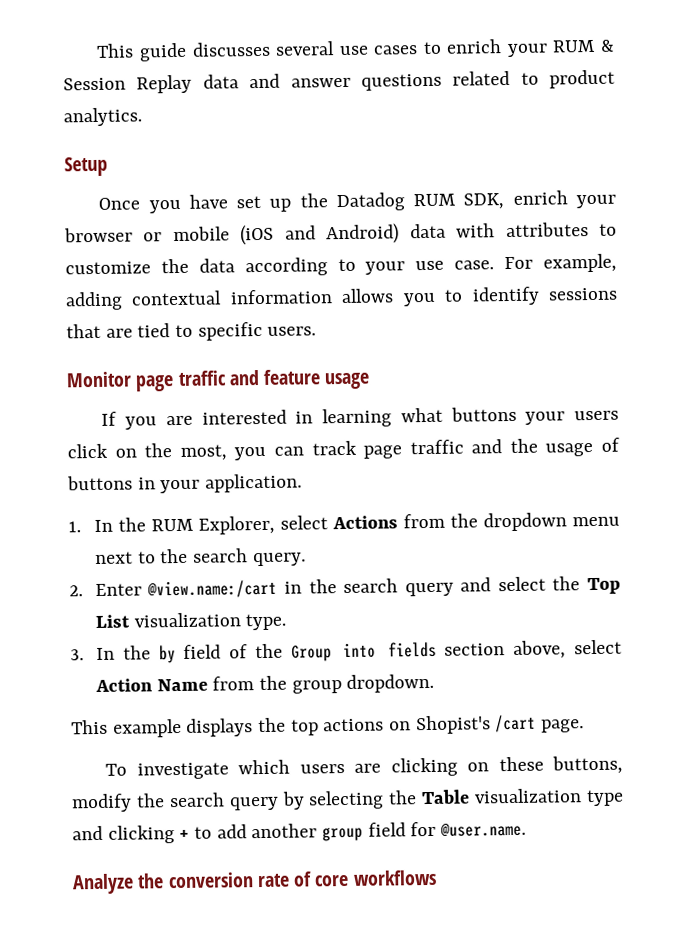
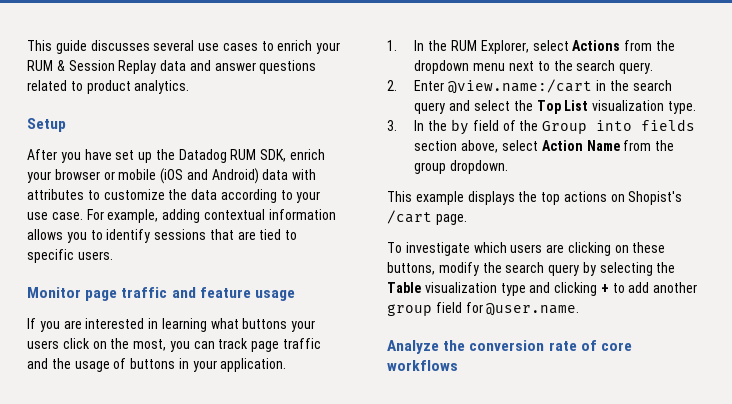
[98,197,141,210] Once -> [27,149,57,160] After

